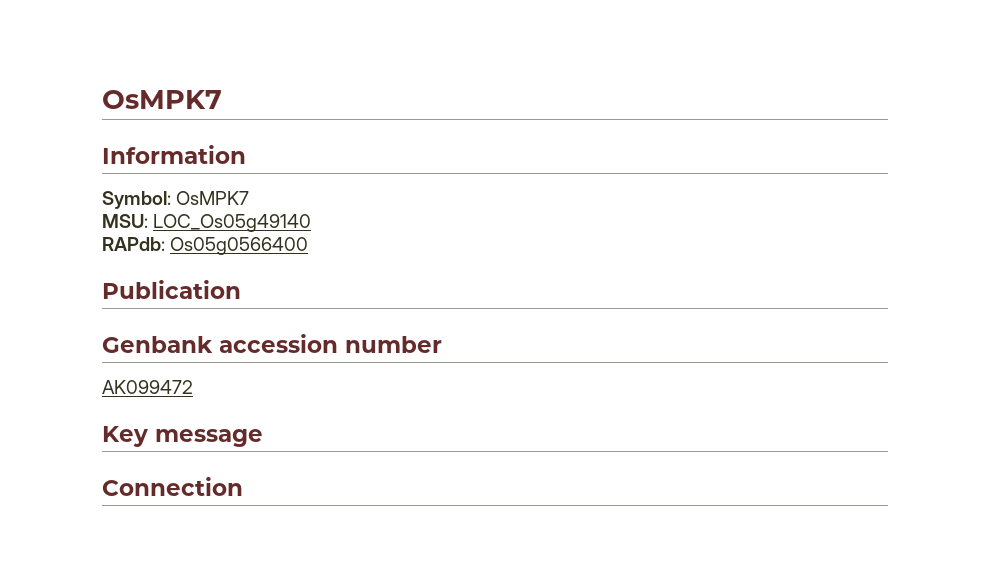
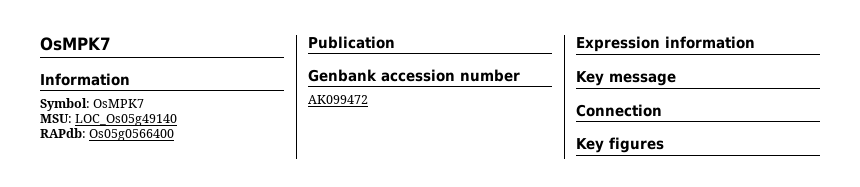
(193, 387) none -> [576,36,755,52] // Expression information
(243, 486) none -> [576,137,664,153] // Key figures

